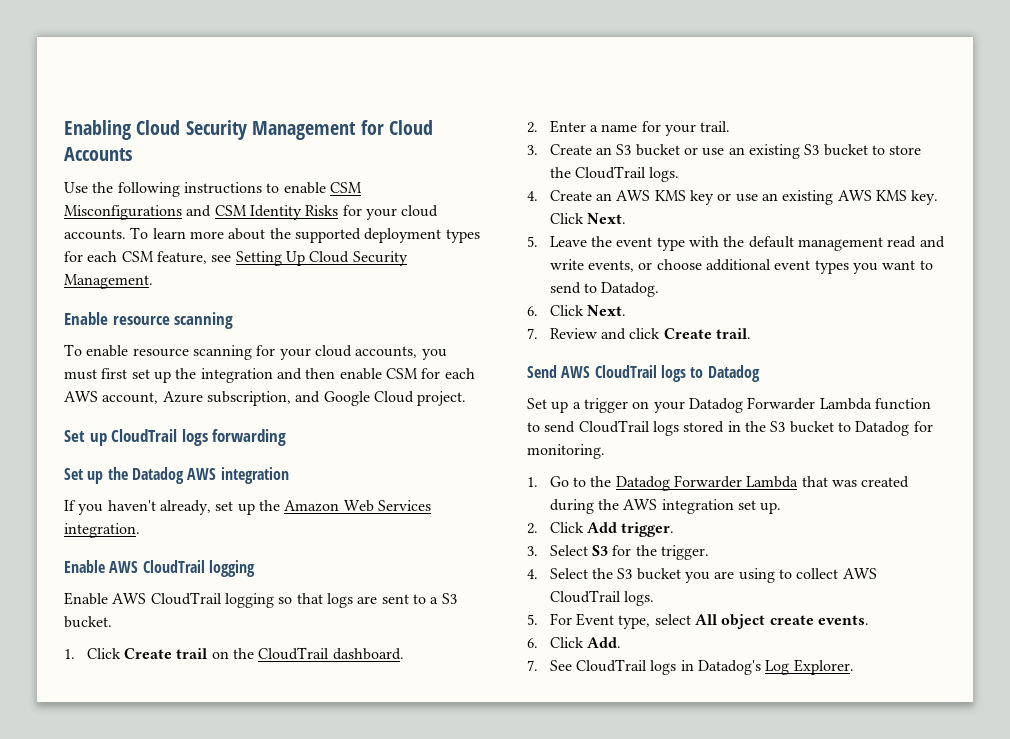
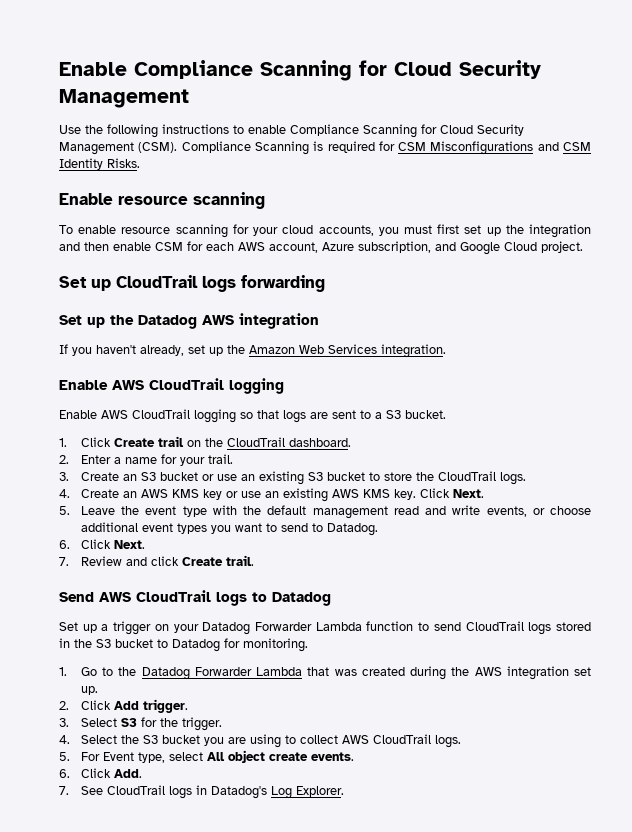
[64,120,433,140] [64,147,132,161] Enabling Cloud Security Management for Cloud Accounts -> [59,60,541,81] [59,89,189,108] Enable Compliance Scanning for Cloud Security Management
(326, 188) none -> [290,124,524,138] [59,141,395,155] Compliance Scanning for Cloud Security Management (CSM). Compliance Scanning is required for
[305,205,439,220] [64,227,480,243] [64,251,408,266] [64,274,153,289] Risks for your cloud accounts. To learn more about the supported deployment types for each CSM feature, see Setting Up Cloud Security Management. -> [107,158,140,168] Risks.

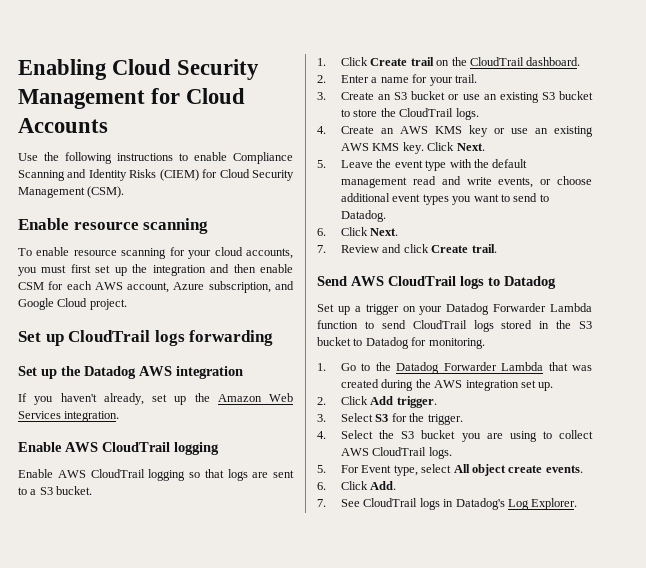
[59,60,541,81] [59,89,189,108] Enable Compliance Scanning for Cloud Security Management -> [18,59,260,80] [18,88,246,109] [18,118,108,133] Enabling Cloud Security Management for Cloud Accounts
(417, 131) none -> [67,169,199,181] and Identity Risks (CIEM)
[181,141,592,155] [59,158,140,170] Compliance Scanning is required for CSM Misconfigurations and CSM Identity Risks. -> (125, 192) none

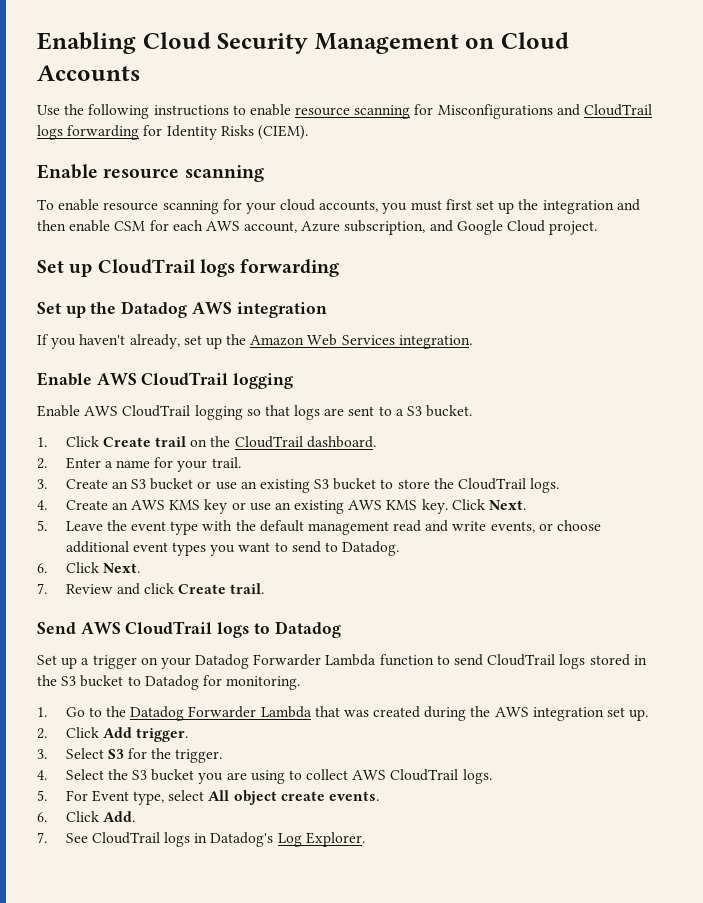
[151,88,181,104] for -> [465,38,495,49] on
[233,152,293,164] [18,169,294,181] [18,186,125,198] Compliance Scanning and Identity Risks (CIEM) for Cloud Security Management (CSM). -> [295,104,653,119] [37,125,308,140] resource scanning for Misconfigurations and CloudTrail logs forwarding for Identity Risks (CIEM).

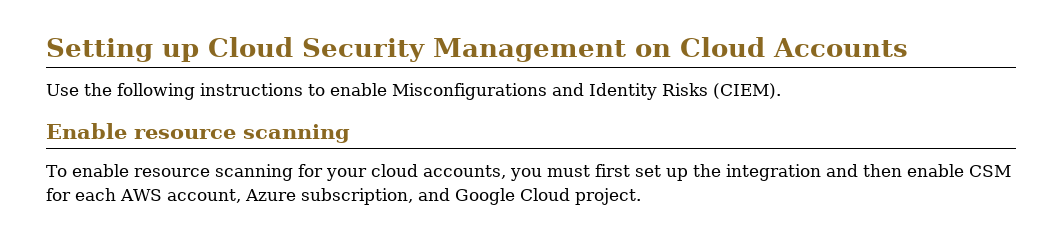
[37,32,136,54] Enabling -> [46,38,199,62] Setting up
[295,104,653,119] [37,125,163,140] resource scanning for Misconfigurations and CloudTrail logs forwarding for -> [392,83,584,100] Misconfigurations and
[37,259,340,277] [37,301,327,318] [37,334,472,349] [37,372,294,389] [37,405,473,420] [37,436,376,448] [37,457,241,472] [37,478,560,493] [37,499,527,514] [37,520,602,535] [65,541,400,556] [37,562,140,573] [37,583,265,595] [37,621,341,638] [37,654,647,669] [37,675,301,690] [37,706,649,721] [37,727,188,742] [37,748,223,763] [37,769,492,784] [37,790,379,805] [37,811,135,822] [37,832,365,847] // Set up CloudTrail logs forwarding // Set up the Datadog AWS integration // If you haven't already, set up the Amazon Web Services integration. // Enable AWS CloudTrail logging // Enable AWS CloudTrail logging so that logs are sent to a S3 bucket. // 1. Click Create trail on the CloudTrail dashboard. // 2. Enter a name for your trail. // 3. Create an S3 bucket or use an existing S3 bucket to store the CloudTrail logs. // 4. Create an AWS KMS key or use an existing AWS KMS key. Click Next. // 5. Leave the event type with the default management read and write events, or choose additional event types you want to send to Datadog. // 6. Click Next. // 7. Review and click Create trail. // Send AWS CloudTrail logs to Datadog // Set up a trigger on your Datadog Forwarder Lambda function to send CloudTrail logs stored in the S3 bucket to Datadog for monitoring. // 1. Go to the Datadog Forwarder Lambda that was created during the AWS integration set up. // 2. Click Add trigger. // 3. Select S3 for the trigger. // 4. Select the S3 bucket you are using to collect AWS CloudTrail logs. // 5. For Event type, select All object create events. // 6. Click Add. // 7. See CloudTrail logs in Datadog's Log Explorer. -> (641, 196) none

